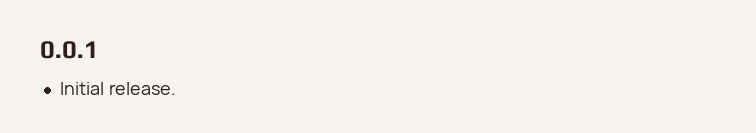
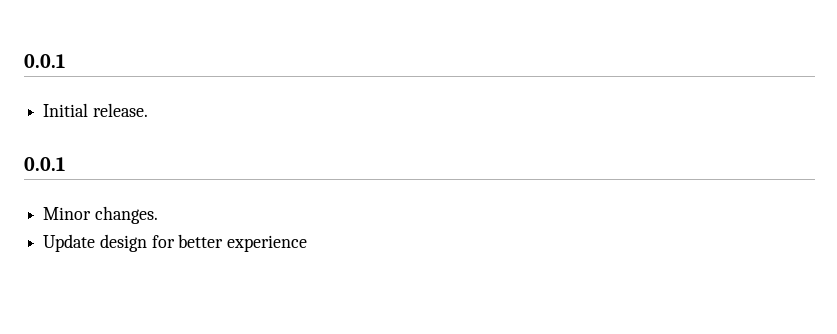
(176, 88) none -> [24,157,65,171] [43,206,158,224] [43,234,308,252] // 0.0.1 // Minor changes. // Update design for better experience

